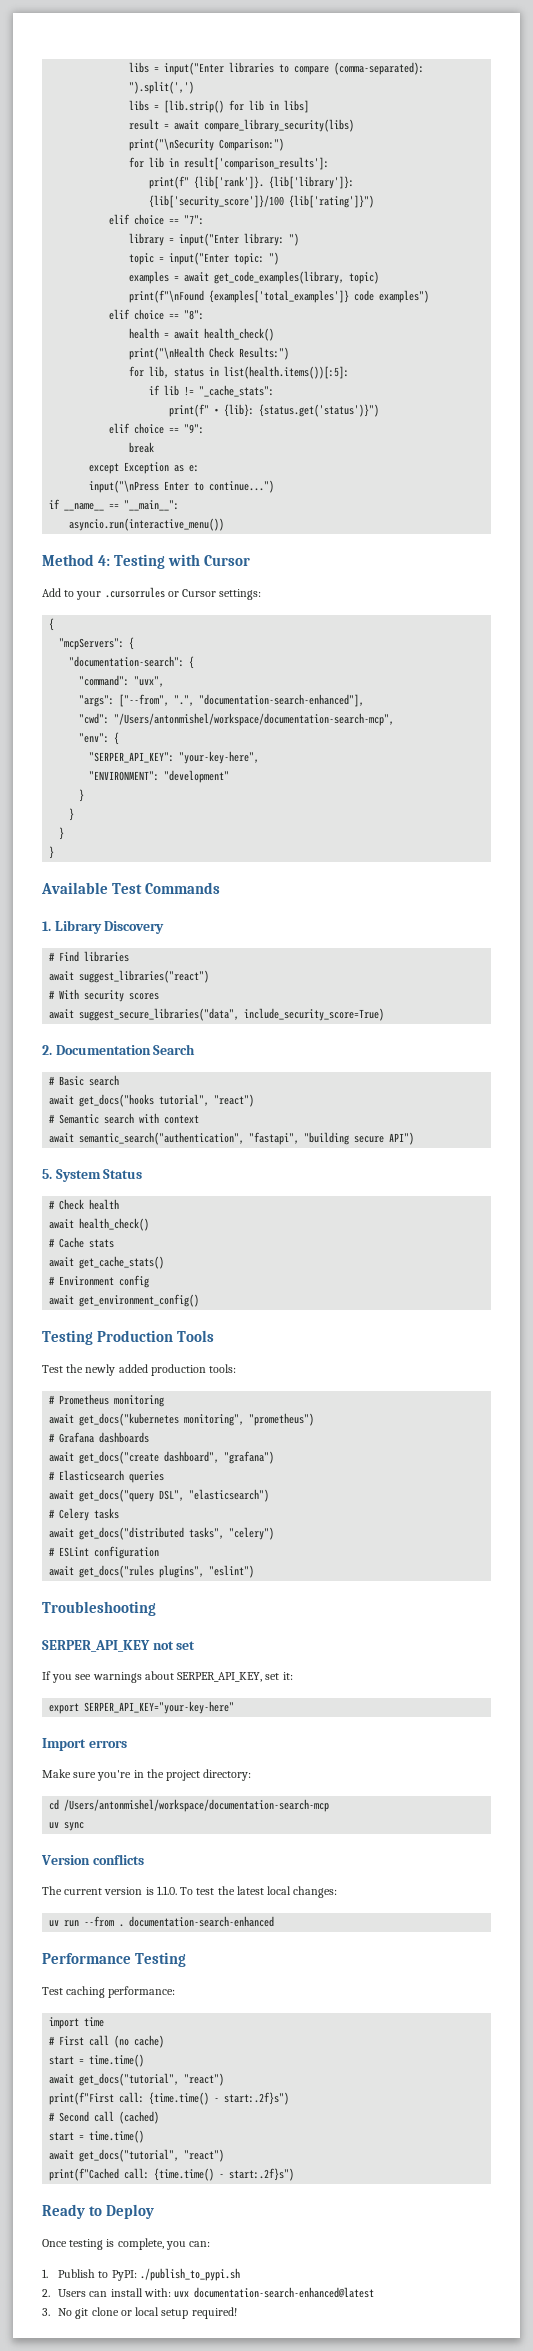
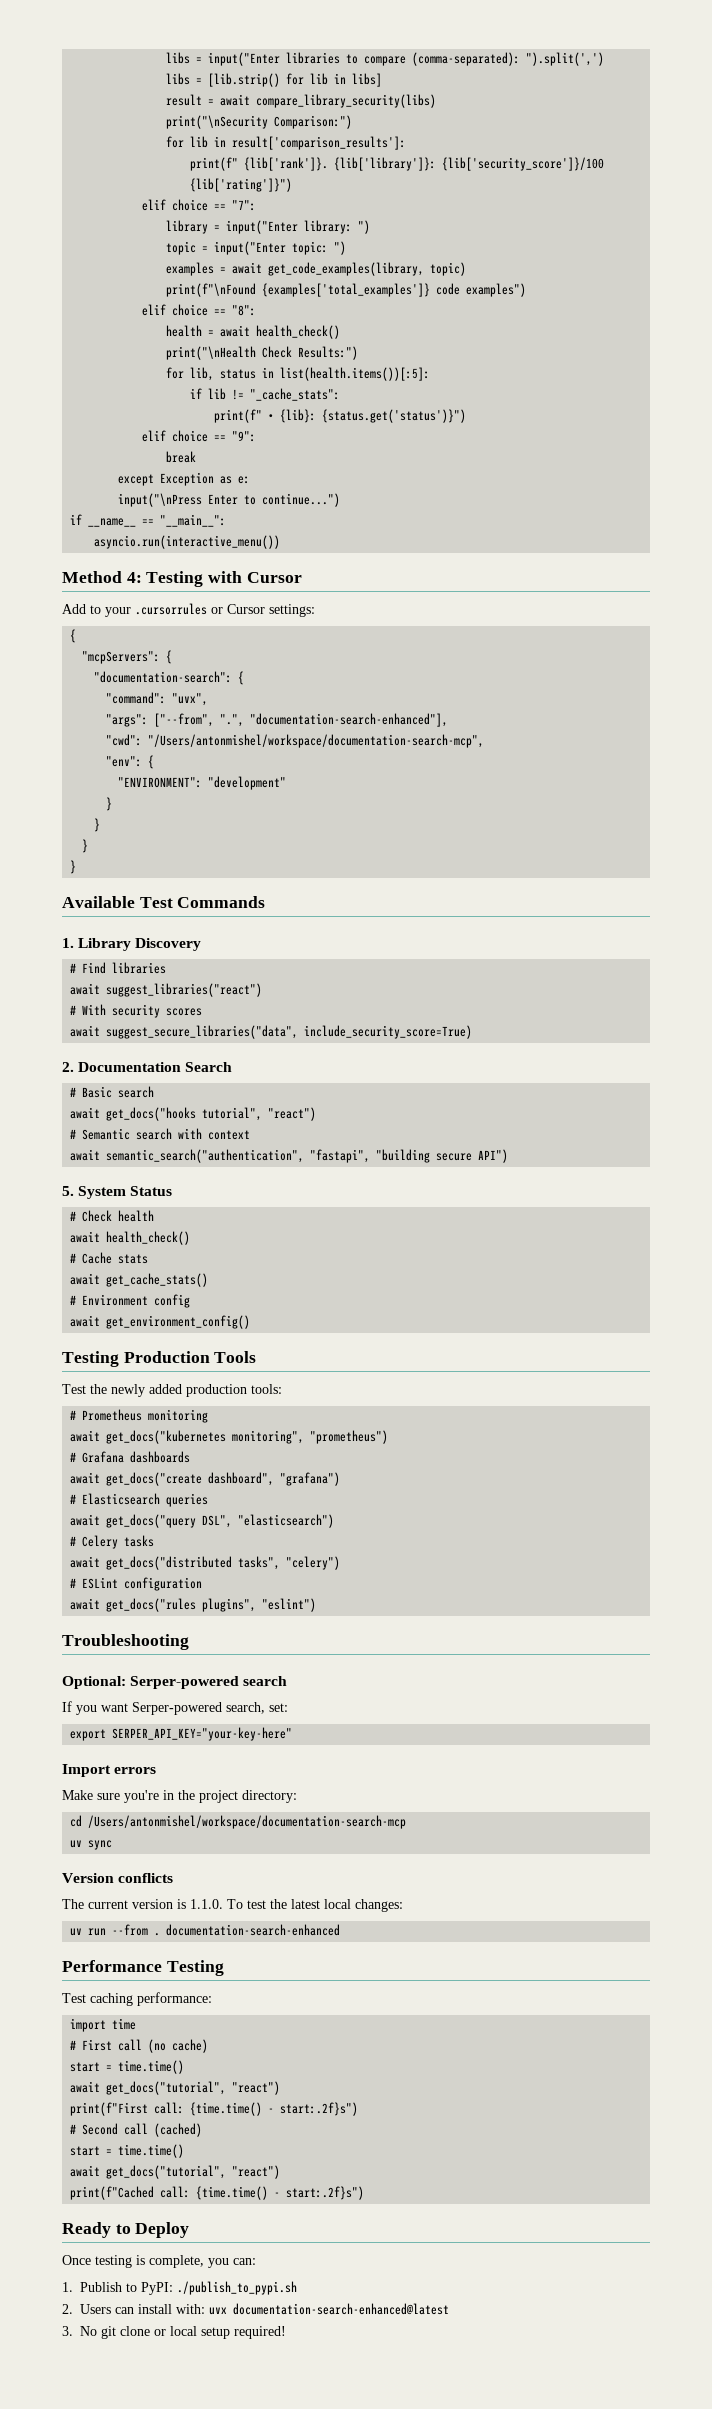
[89,751,260,764] // "SERPER_API_KEY": "your-key-here", -> (155, 762) none
[42,1640,196,1652] SERPER_API_KEY not set -> [62,1676,288,1689] Optional: Serper-powered search
[75,1671,293,1683] see warnings about SERPER_API_KEY, set it: -> [101,1702,288,1715] want Serper-powered search, set:

